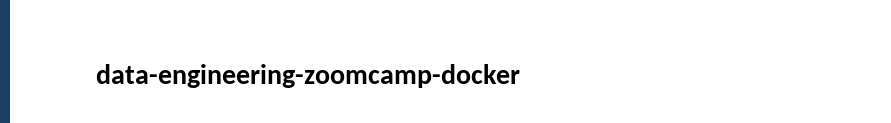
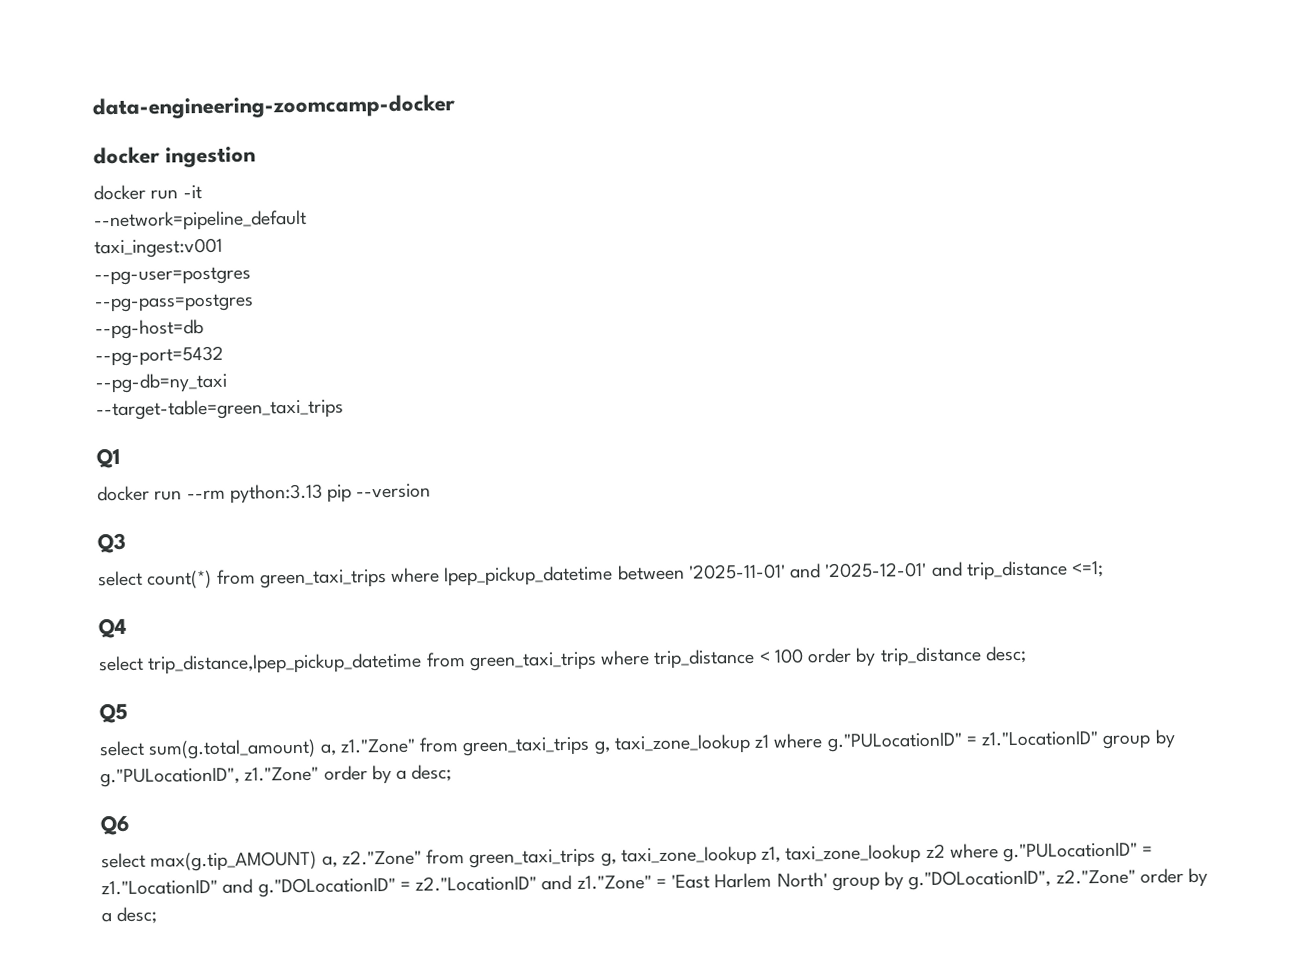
(520, 76) none -> [93,146,257,168] [93,184,202,201] [93,209,307,232] [94,237,223,259] [94,266,251,286] [94,293,254,313] [95,319,204,340] [95,345,224,367] [95,372,228,394] [96,398,344,421] [96,447,120,469] [97,483,432,504] [97,532,126,554] [98,560,1105,589] [98,617,127,639] [98,645,1027,675] [99,702,128,724] [99,729,1176,760] [100,764,453,788] [100,814,130,836] [101,842,1154,872] [101,867,1209,898] [101,906,158,925] // docker ingestion // docker run -it // --network=pipeline_default // taxi_ingest:v001 // --pg-user=postgres // --pg-pass=postgres // --pg-host=db // --pg-port=5432 // --pg-db=ny_taxi // --target-table=green_taxi_trips // Q1 // docker run --rm python:3.13 pip --version // Q3 // select count(*) from green_taxi_trips where lpep_pickup_datetime between '2025-11-01' and '2025-12-01' and trip_distance <=1; // Q4 // select trip_distance,lpep_pickup_datetime from green_taxi_trips where trip_distance < 100 order by trip_distance desc; // Q5 // select sum(g.total_amount) a, z1."Zone" from green_taxi_trips g, taxi_zone_lookup z1 where g."PULocationID" = z1."LocationID" group by g."PULocationID", z1."Zone" order by a desc; // Q6 // select max(g.tip_AMOUNT) a, z2."Zone" from green_taxi_trips g, taxi_zone_lookup z1, taxi_zone_lookup z2 where g."PULocationID" = z1."LocationID" and g."DOLocationID" = z2."LocationID" and z1."Zone" = 'East Harlem North' group by g."DOLocationID", z2."Zone" order by a desc;

